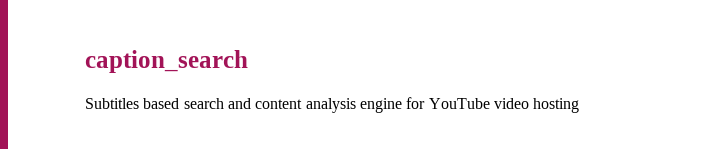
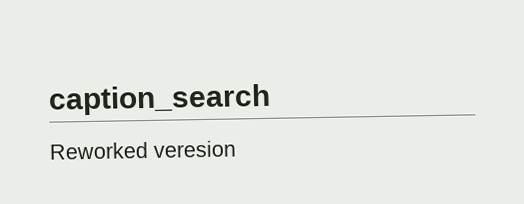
[85,97,580,113] Subtitles based search and content analysis engine for YouTube video hosting -> [49,140,236,160] Reworked veresion

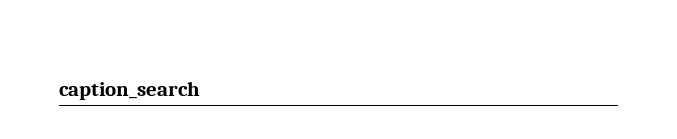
[49,140,236,160] // Reworked veresion -> (200, 90) none

